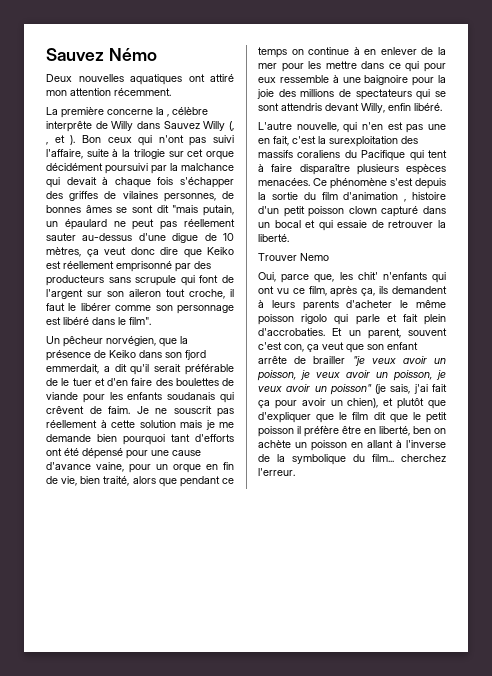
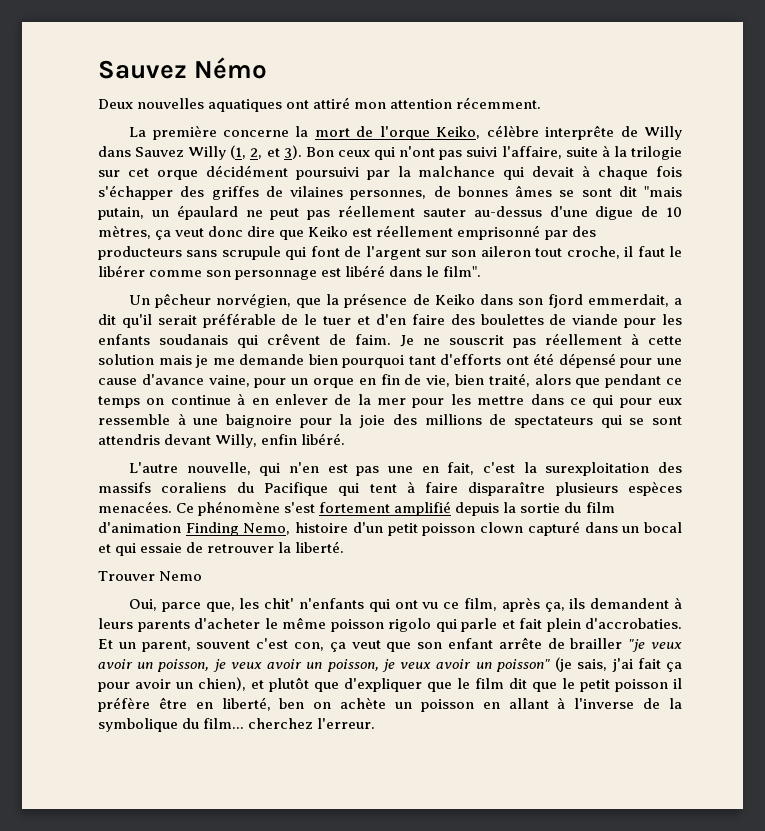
[167,114,169,117] , -> [314,126,481,140] mort de l'orque Keiko,
[229,121,234,131] [46,135,76,145] (, , et ). -> [230,145,302,159] (1, 2, et 3).
(413, 182) none -> [319,501,452,516] fortement amplifié
[404,199,407,202] , -> [185,522,291,536] Finding Nemo,

